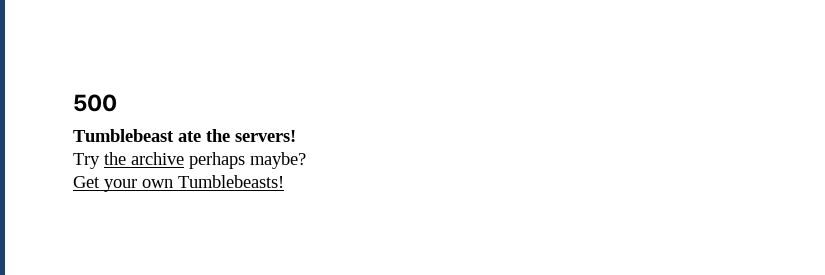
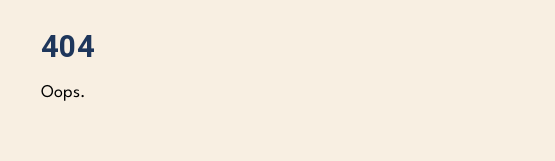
[73,94,117,112] [73,129,296,142] [73,152,306,169] [73,175,284,192] 500 // Tumblebeast ate the servers! // Try the archive perhaps maybe? // Get your own Tumblebeasts! -> [41,35,95,57] [41,84,86,101] 404 // Oops.

